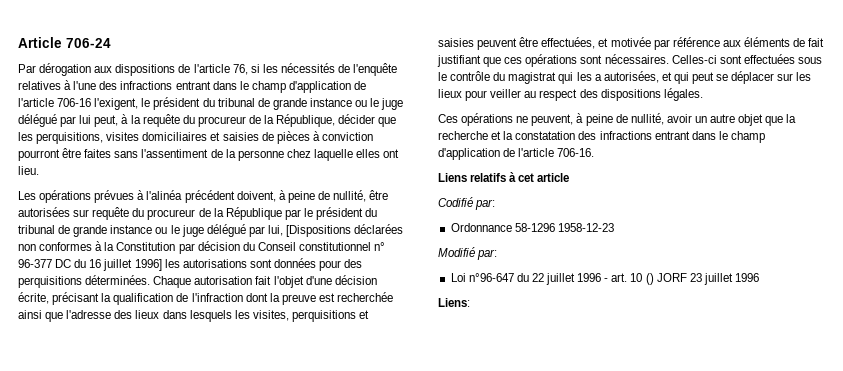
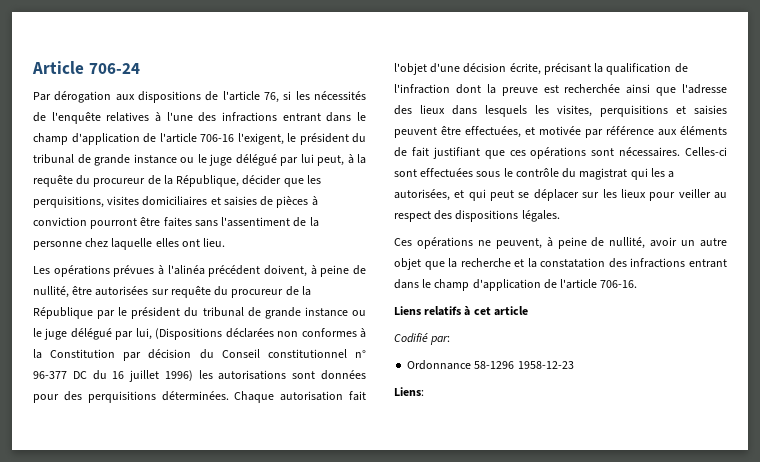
[286,225,352,237] [Dispositions -> [155,328,223,340] (Dispositions
[134,259,162,271] 1996] -> [164,370,193,381] 1996)
[438,247,498,260] [450,273,760,285] // Modifié par: // Loi n°96-647 du 22 juillet 1996 - art. 10 () JORF 23 juillet 1996 -> (574, 365) none

